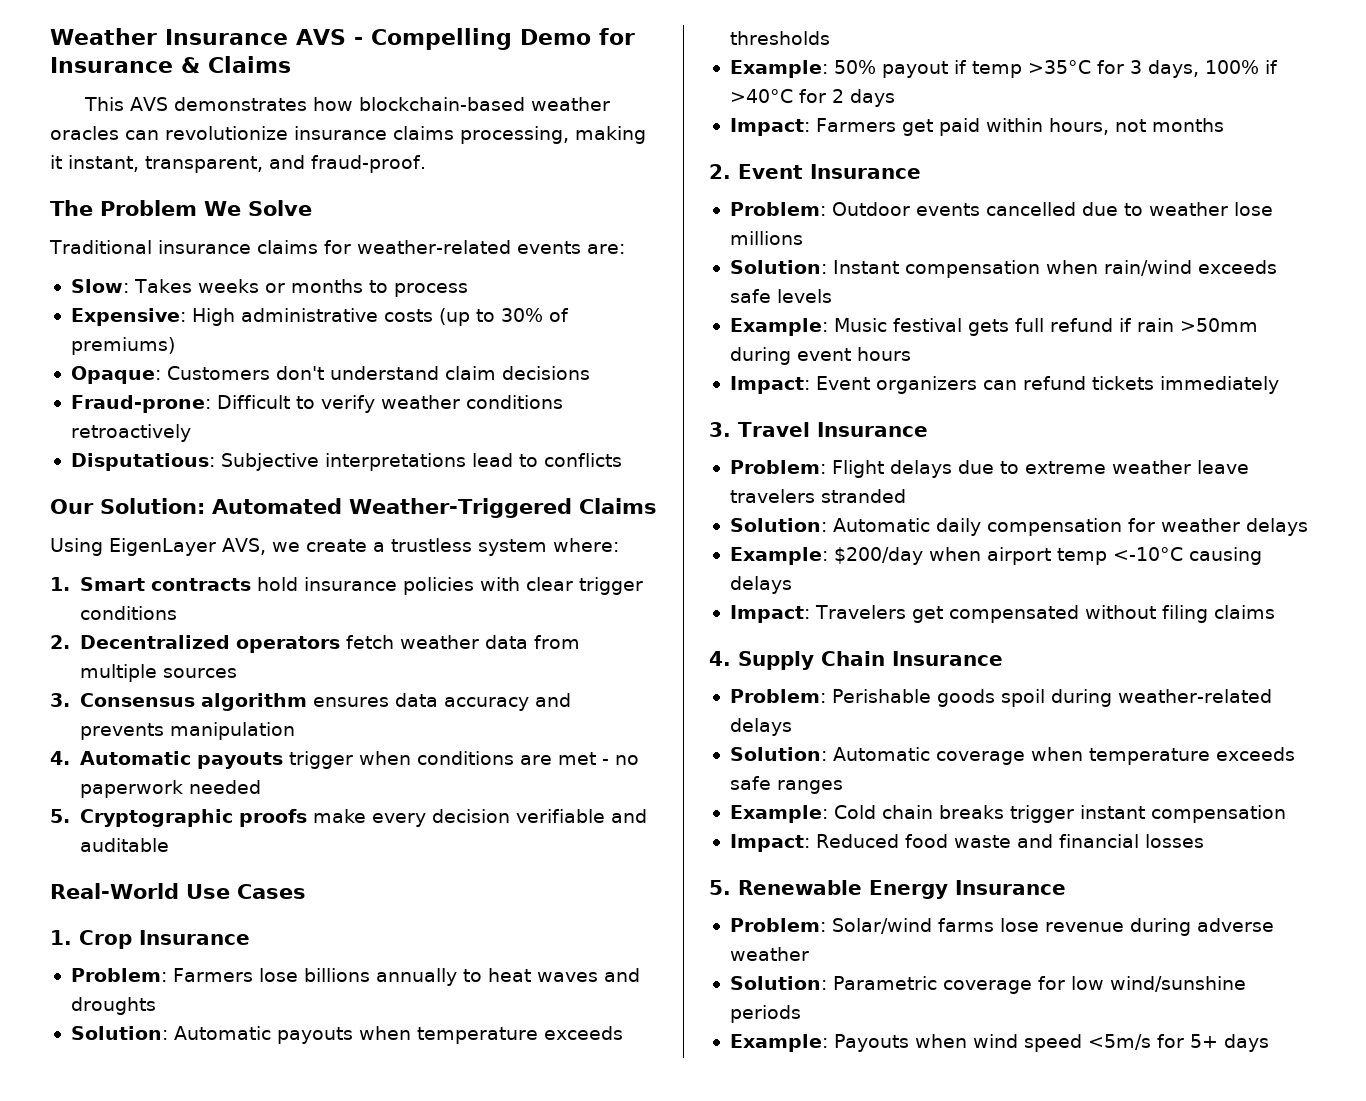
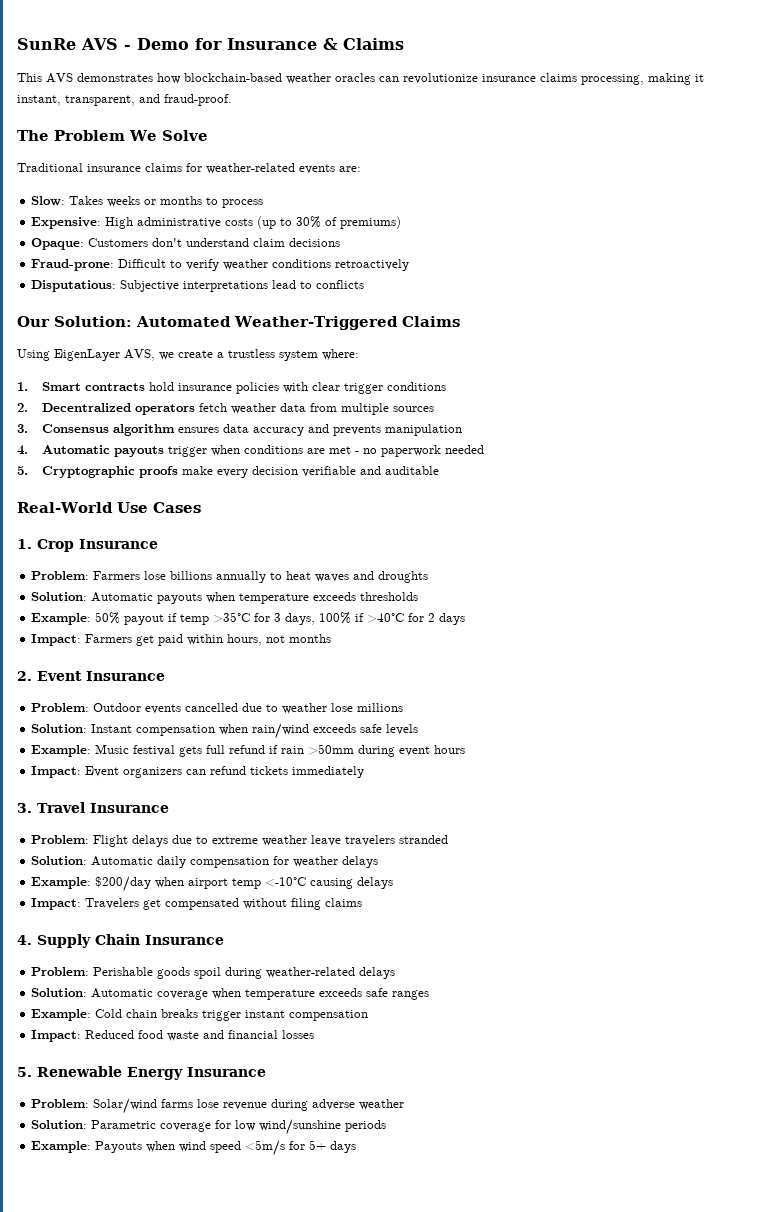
[50,28,288,45] Weather Insurance -> [17,38,76,50] SunRe
[370,28,512,50] Compelling -> (131, 47) none

